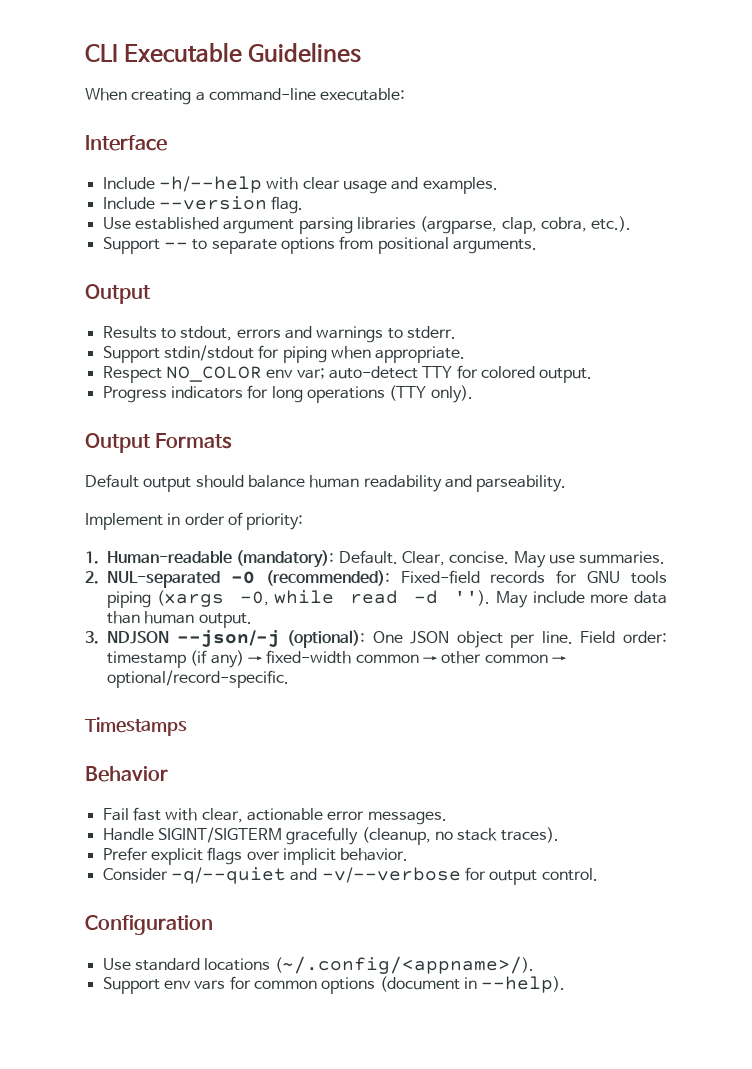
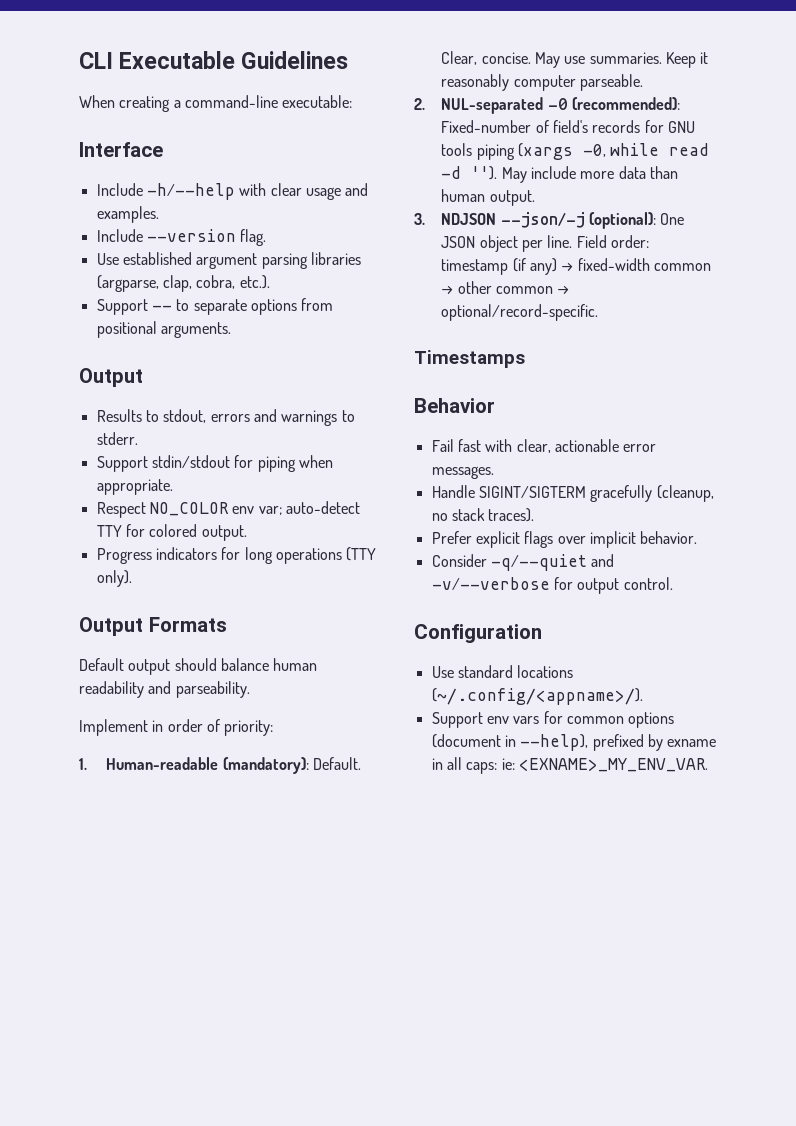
(666, 557) none -> [666,52,709,68] [441,74,644,91] Keep it reasonably computer parseable.
[400,570,480,584] Fixed-field -> [441,120,589,133] Fixed-number of field's
[481,976,566,993] --help). -> [520,734,717,751] [431,757,708,774] --help), prefixed by exname in all caps: ie: <EXNAME>_MY_ENV_VAR.

